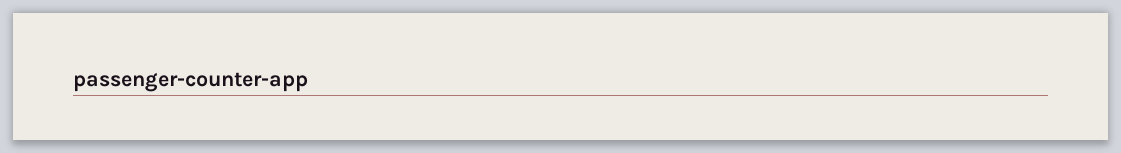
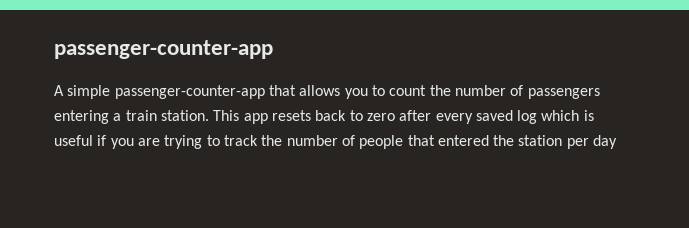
[73,72,308,92] passenger-counter-app -> [54,40,273,59] [54,85,600,99] [54,110,594,124] [54,135,618,149] passenger-counter-app // A simple passenger-counter-app that allows you to count the number of passengers entering a train station. This app resets back to zero after every saved log which is useful if you are trying to track the number of people that entered the station per day

